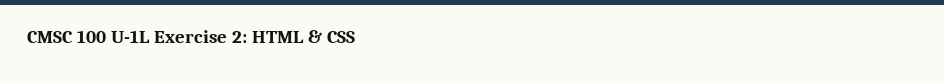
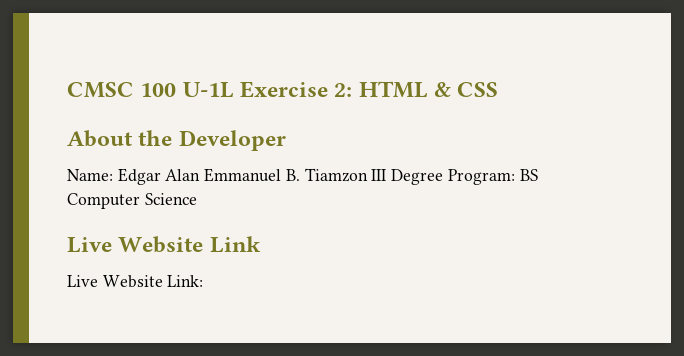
(355, 37) none -> [67,130,286,151] [67,168,538,185] [67,193,197,209] [67,236,261,253] [67,275,204,288] // About the Developer // Name: Edgar Alan Emmanuel B. Tiamzon III Degree Program: BS Computer Science // Live Website Link // Live Website Link:

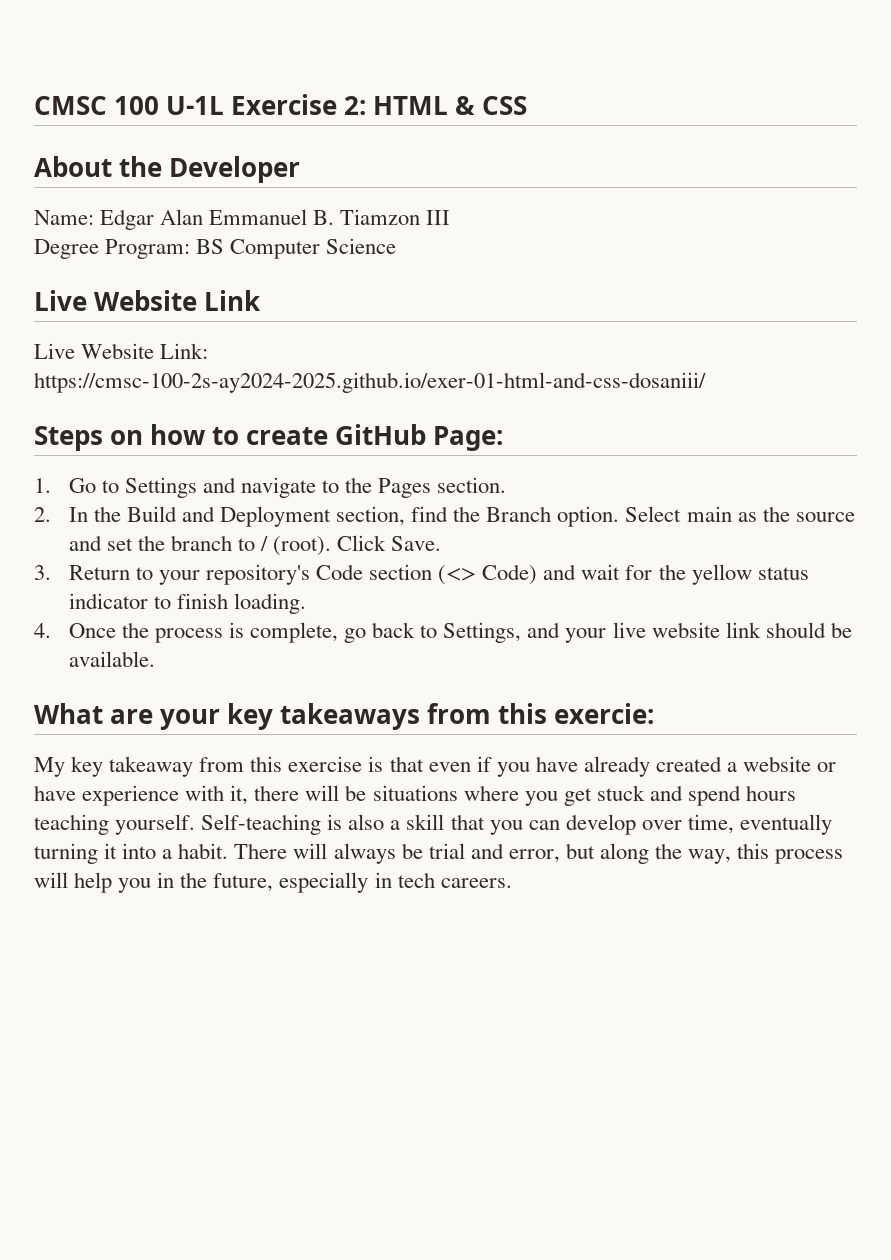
(387, 175) none -> (451, 217) //
(204, 281) none -> [34,372,706,393] [34,424,504,451] [34,477,507,498] [34,506,855,527] [68,535,442,556] [34,564,809,585] [68,593,306,614] [34,622,852,643] [68,651,155,667] [34,703,655,730] [34,756,837,777] [34,785,797,806] [34,814,832,835] [34,843,844,864] [34,872,512,893] https://cmsc-100-2s-ay2024-2025.github.io/exer-01-html-and-css-dosaniii/ // Steps on how to create GitHub Page: // 1. Go to Settings and navigate to the Pages section. // 2. In the Build and Deployment section, find the Branch option. Select main as the source and set the branch to / (root). Click Save. // 3. Return to your repository's Code section (<> Code) and wait for the yellow status indicator to finish loading. // 4. Once the process is complete, go back to Settings, and your live website link should be available. // What are your key takeaways from this exercie: // My key takeaway from this exercise is that even if you have already created a website or have experience with it, there will be situations where you get stuck and spend hours teaching yourself. Self-teaching is also a skill that you can develop over time, eventually turning it into a habit. There will always be trial and error, but along the way, this process will help you in the future, especially in tech careers.

